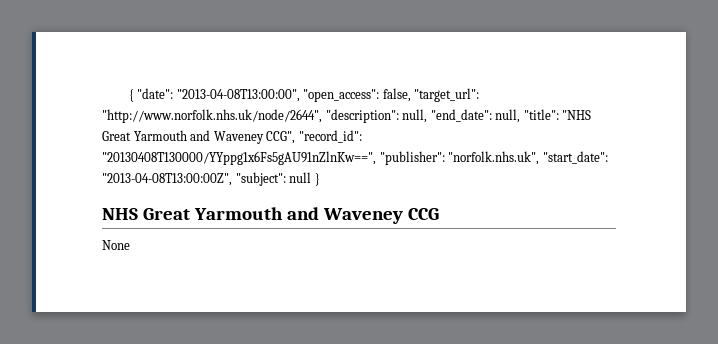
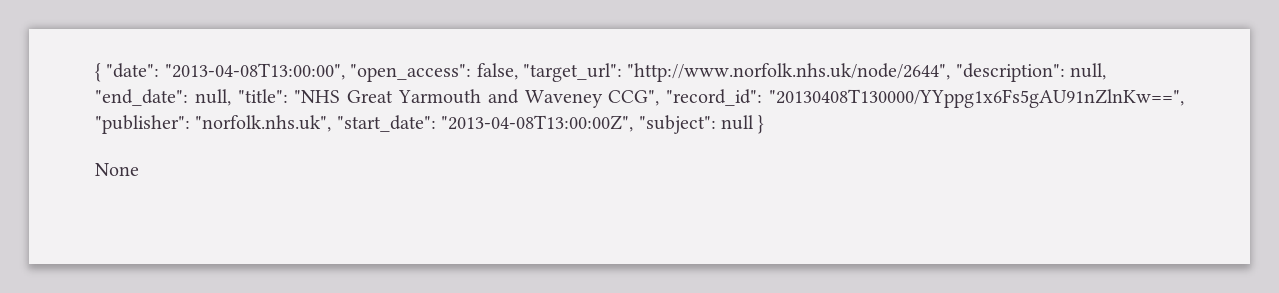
[102,207,439,224] // NHS Great Yarmouth and Waveney CCG -> (765, 124) none

